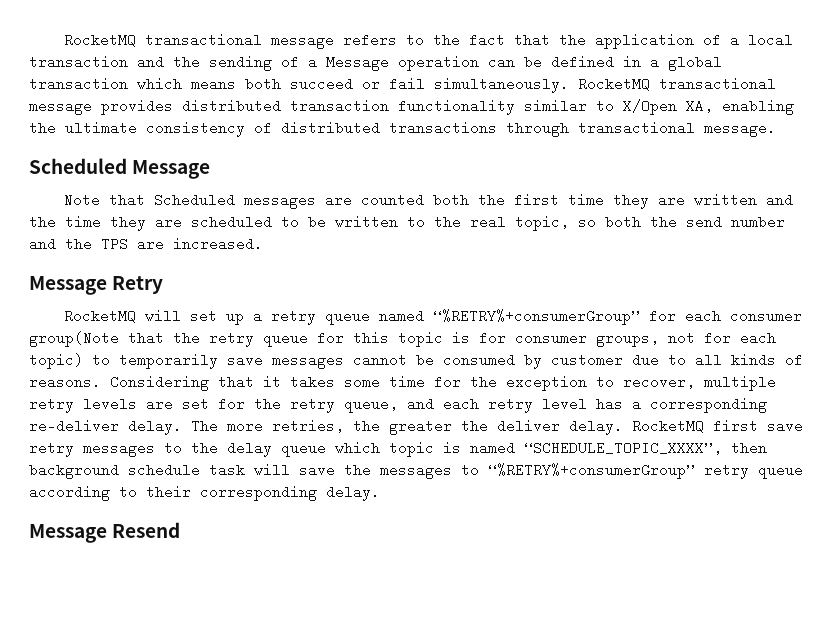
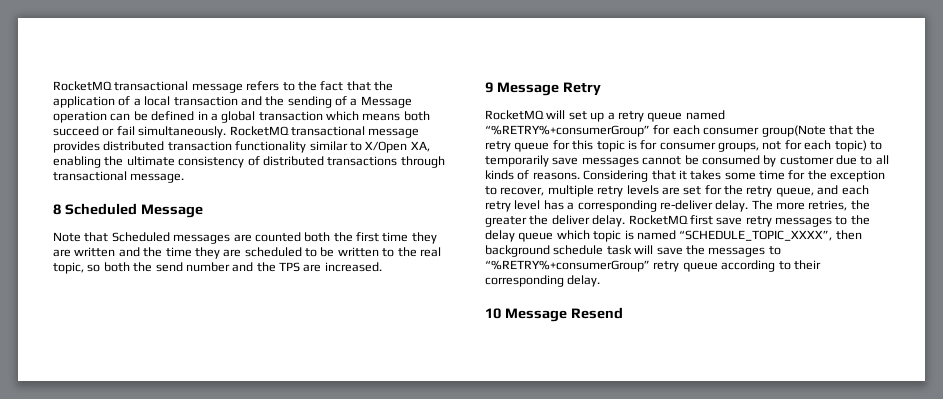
(776, 129) none -> [53,204,61,215] 8
(263, 244) none -> [485,82,493,93] 9
(380, 493) none -> [485,308,501,319] 10

